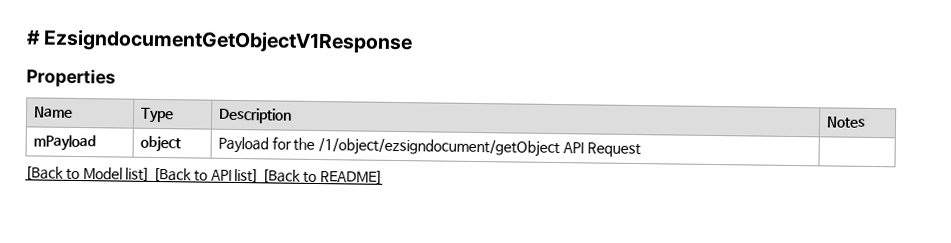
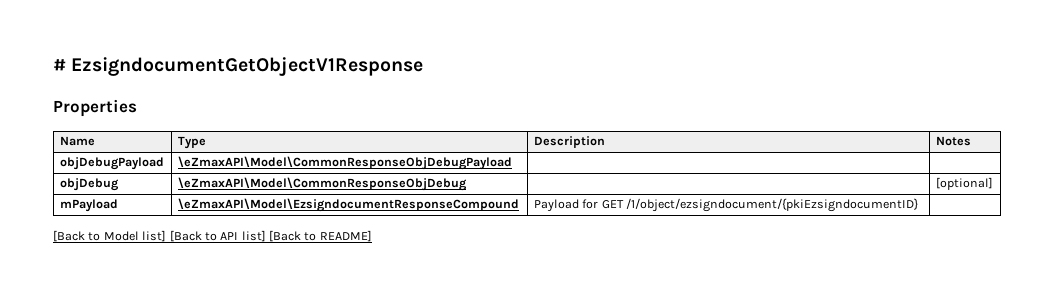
(866, 122) none -> [59,157,164,170] [177,156,512,170] [59,178,119,191] [177,177,467,191] [935,177,993,190] // objDebugPayload | \eZmaxAPI\Model\CommonResponseObjDebugPayload | | // objDebug | \eZmaxAPI\Model\CommonResponseObjDebug | | [optional]
[139,135,181,153] object -> [177,198,519,212] \eZmaxAPI\Model\EzsigndocumentResponseCompound
[293,137,641,158] the /1/object/ezsigndocument/getObject API Request -> [601,198,918,212] GET /1/object/ezsigndocument/{pkiEzsigndocumentID}

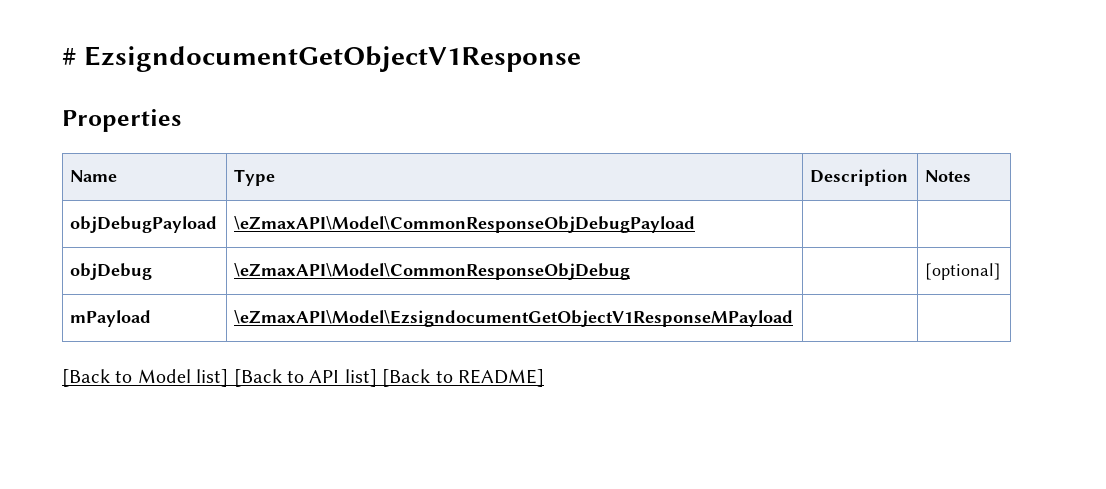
[177,198,519,212] [533,198,918,212] \eZmaxAPI\Model\EzsigndocumentResponseCompound | Payload for GET /1/object/ezsigndocument/{pkiEzsigndocumentID} -> [234,310,794,327] \eZmaxAPI\Model\EzsigndocumentGetObjectV1ResponseMPayload |

